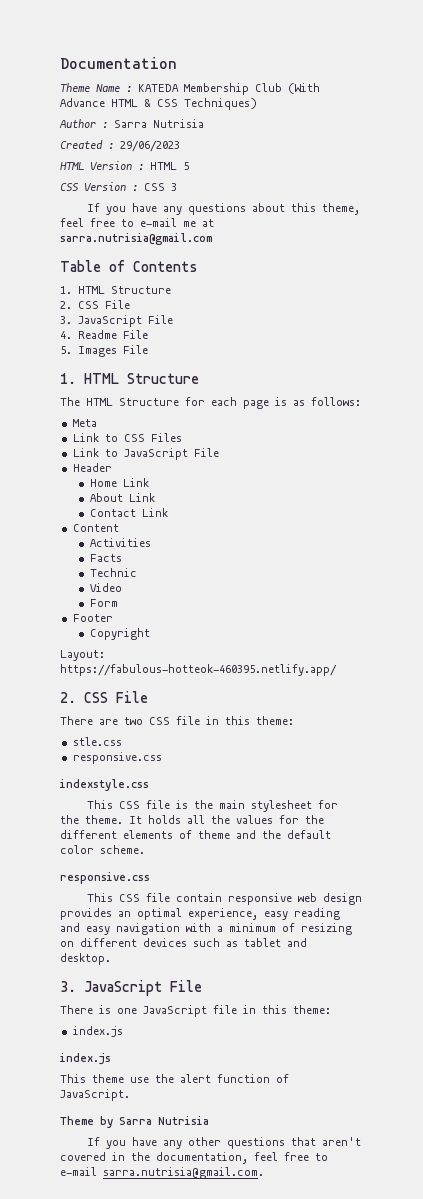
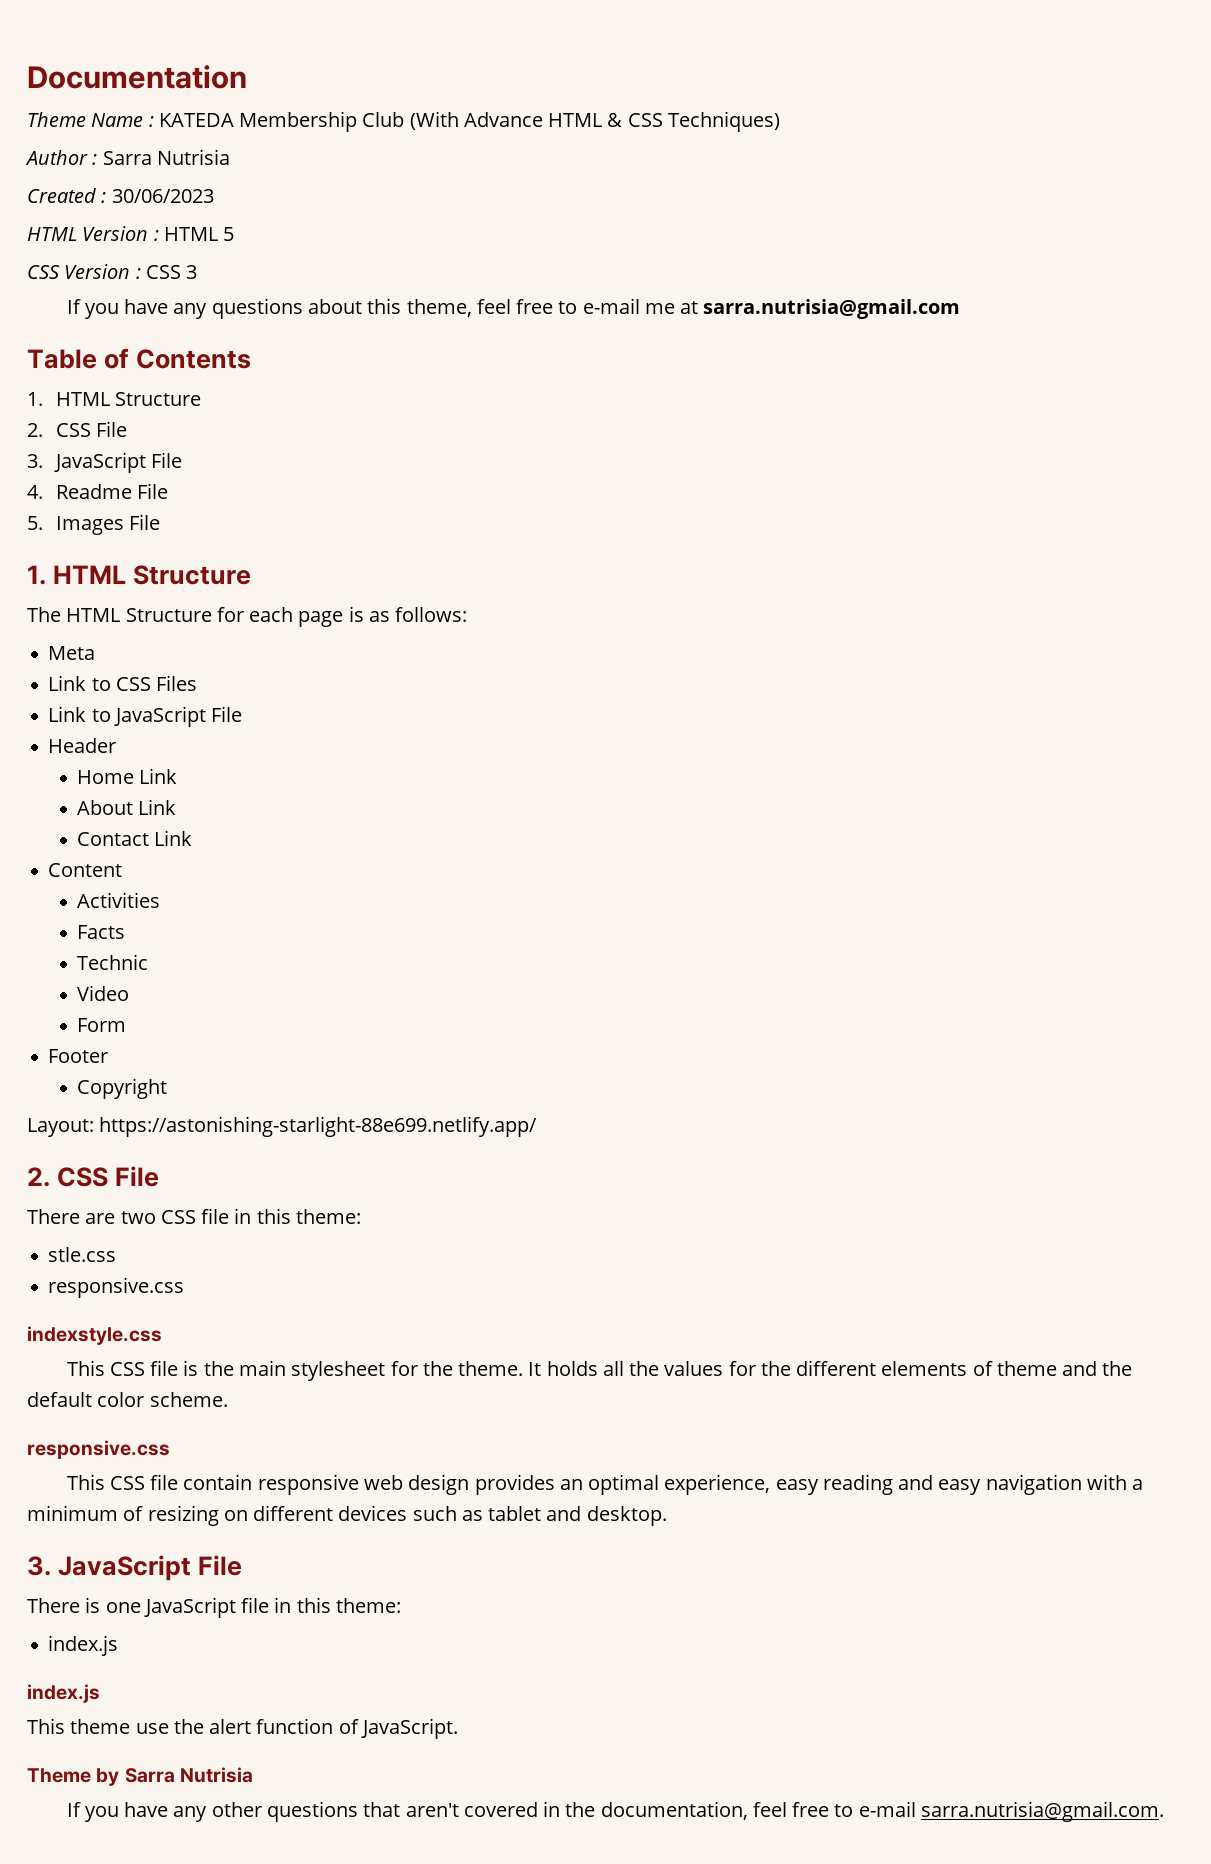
[120,140,180,152] 29/06/2023 -> [111,189,214,203] 30/06/2023
[60,664,337,676] https://fabulous-hotteok-460395.netlify.app/ -> [99,1116,538,1137] https://astonishing-starlight-88e699.netlify.app/

